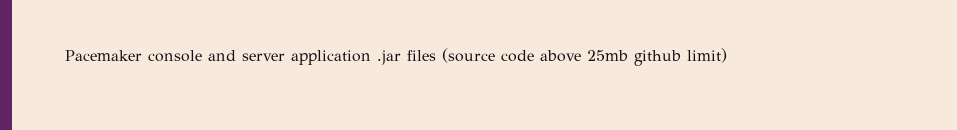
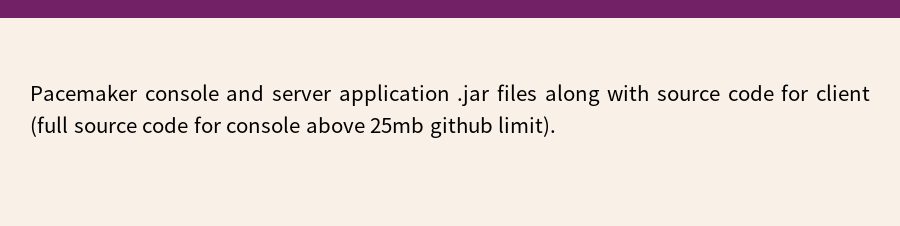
[442,48,534,63] (source code -> [544,84,870,106] [30,116,301,137] along with source code for client (full source code for console
[687,48,727,63] limit) -> [498,116,557,137] limit).

